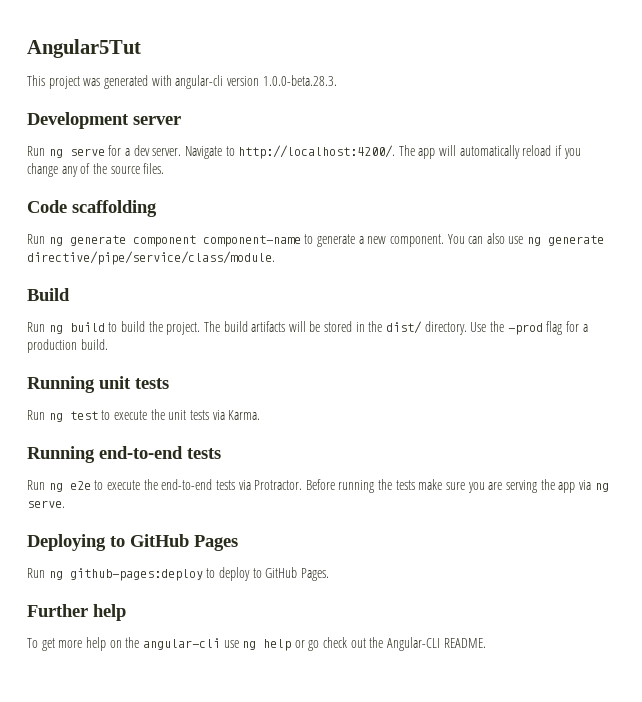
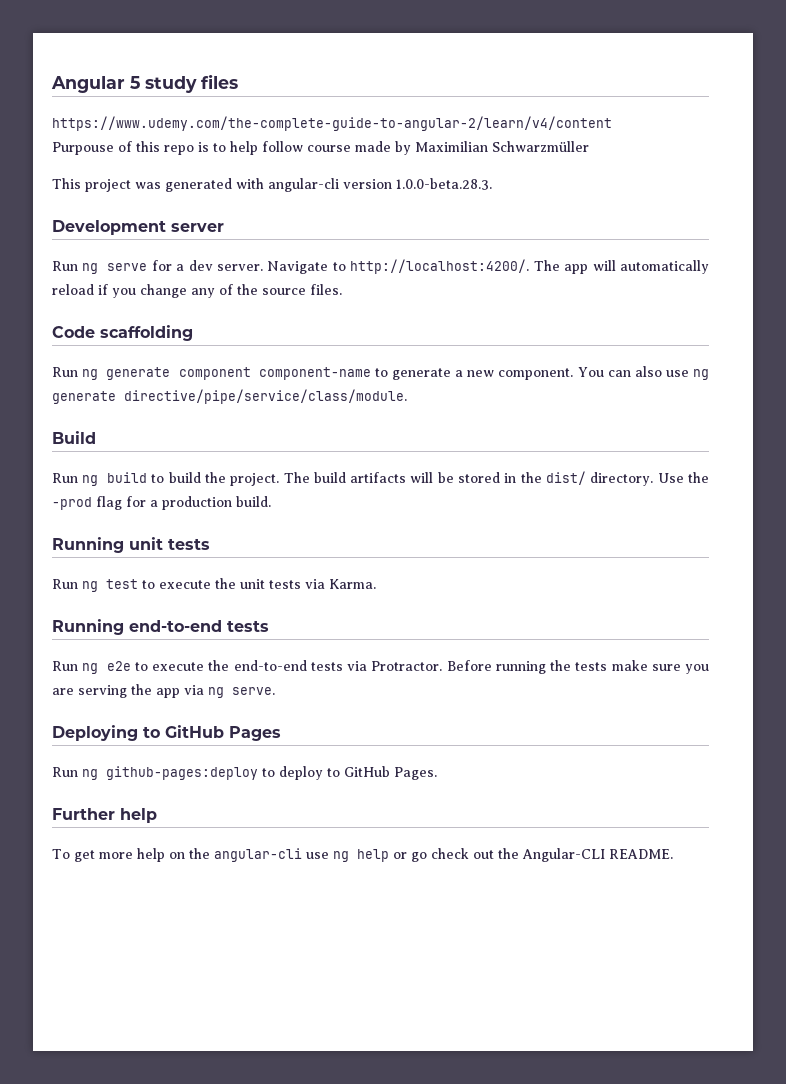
[27,39,141,58] Angular5Tut -> [51,74,238,93] [52,116,612,131] [52,141,589,155] Angular 5 study files // https://www.udemy.com/the-complete-guide-to-angular-2/learn/v4/content // Purpouse of this repo is to help follow course made by Maximilian Schwarzmüller

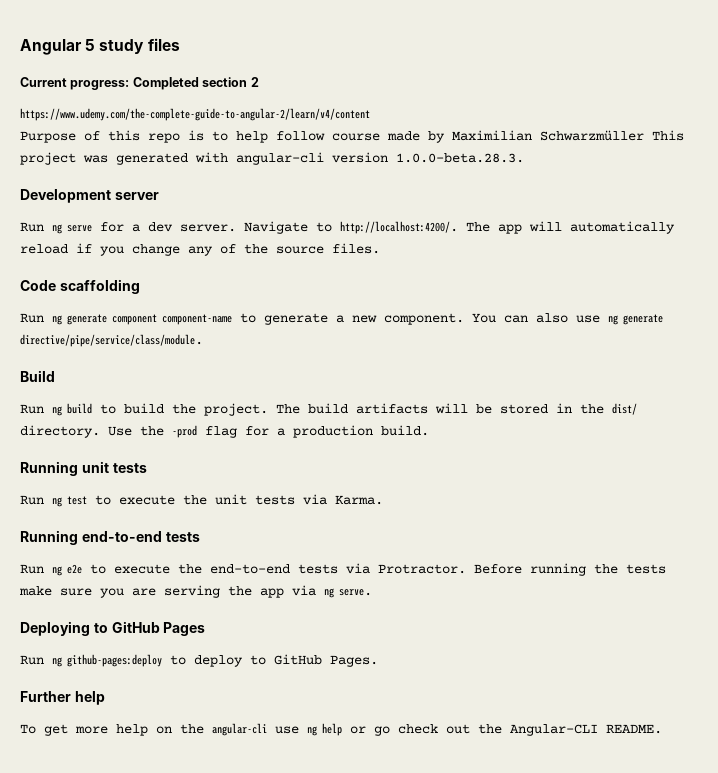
(238, 81) none -> [20,77,259,90] // Current progress: Completed section 2
[52,142,114,155] Purpouse -> [20,131,76,143] Purpose
(589, 146) // -> (644, 135) none

